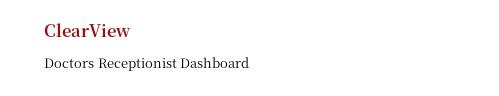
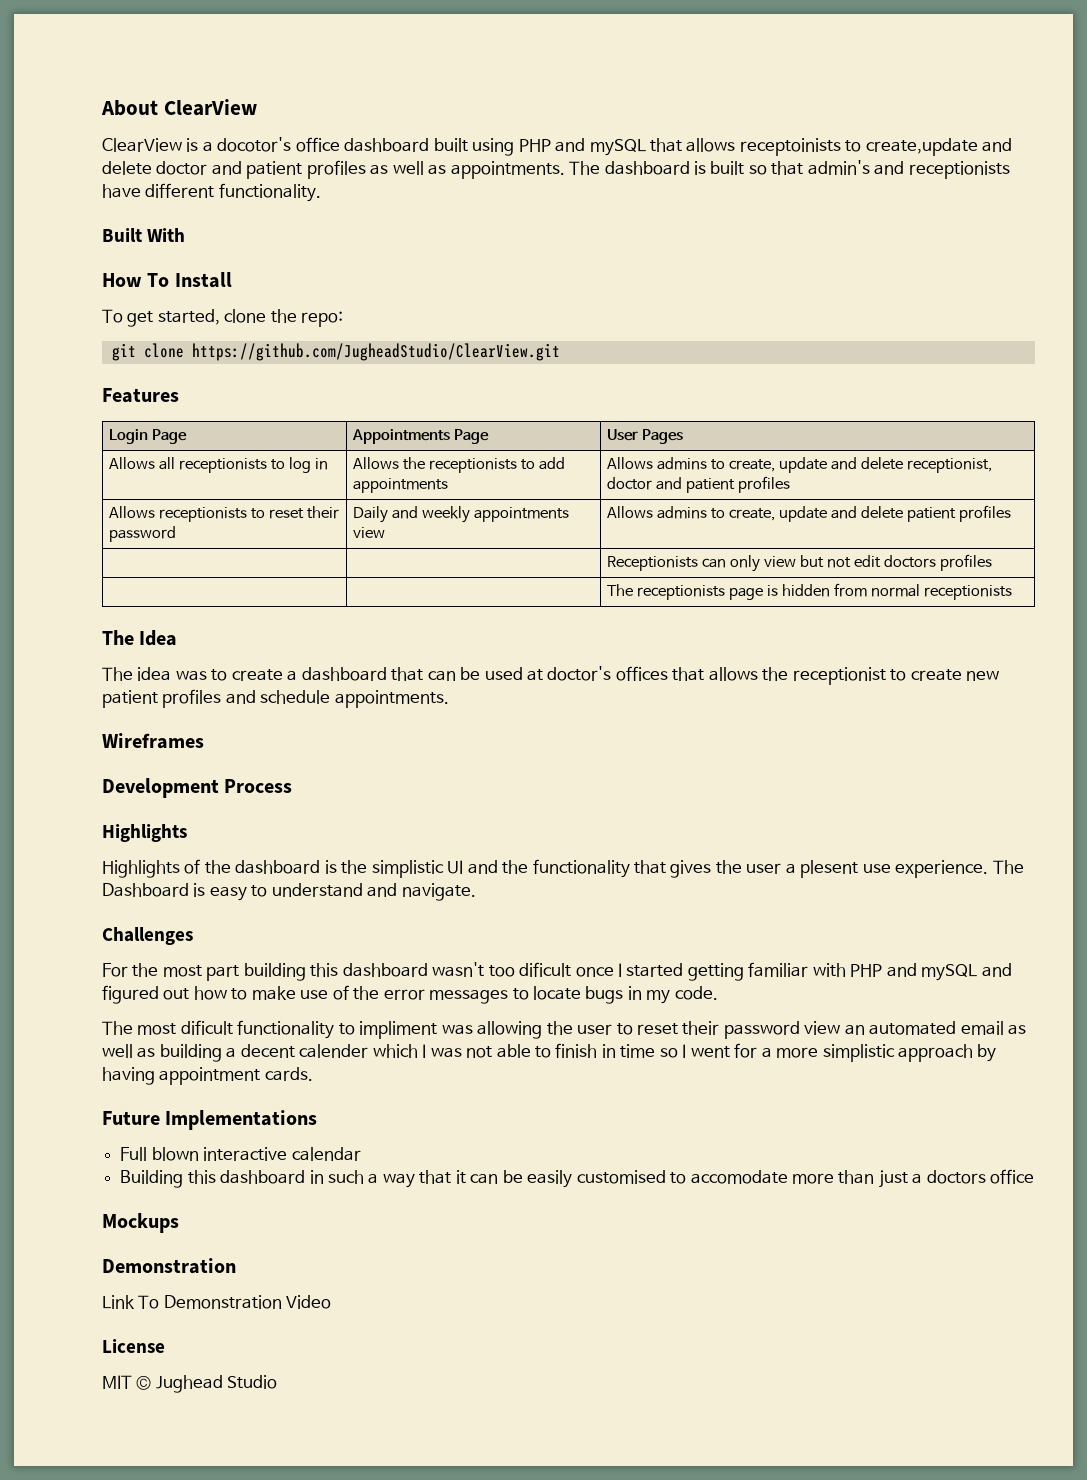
(44, 30) none -> [101,100,158,116] About
[44,57,250,71] Doctors Receptionist Dashboard -> [102,137,1013,156] [102,160,1010,179] [102,183,321,202] [102,228,186,242] [102,272,232,288] [102,309,344,327] [111,343,560,361] [102,388,179,403] [109,429,188,444] [352,429,490,444] [607,429,684,444] [109,457,329,473] [353,457,566,473] [353,478,449,493] [607,457,993,473] [607,476,791,493] [109,506,340,522] [109,526,177,542] [353,506,570,523] [353,527,386,538] [607,505,1012,522] [607,554,993,572] [607,583,1013,600] [102,630,178,646] [102,666,1000,685] [102,689,449,708] [102,733,204,749] [102,778,293,798] [102,824,187,842] [102,859,1024,878] [102,883,476,901] [102,927,193,945] [102,962,1012,981] [102,985,718,1004] [102,1020,1027,1039] [102,1043,997,1062] [102,1067,313,1085] [102,1110,318,1130] [120,1147,361,1161] [120,1169,1035,1188] [102,1213,179,1233] [102,1258,236,1274] [102,1295,332,1309] [102,1339,165,1353] [102,1375,278,1393] ClearView is a docotor's office dashboard built using PHP and mySQL that allows receptoinists to create,update and delete doctor and patient profiles as well as appointments. The dashboard is built so that admin's and receptionists have different functionality. // Built With // How To Install // To get started, clone the repo: // git clone https://github.com/JugheadStudio/ClearView.git // Features // Login Page | Appointments Page | User Pages // Allows all receptionists to log in | Allows the receptionists to add appointments | Allows admins to create, update and delete receptionist, doctor and patient profiles // Allows receptionists to reset their password | Daily and weekly appointments view | Allows admins to create, update and delete patient profiles // | | Receptionists can only view but not edit doctors profiles // | | The receptionists page is hidden from normal receptionists // The Idea // The idea was to create a dashboard that can be used at doctor's offices that allows the receptionist to create new patient profiles and schedule appointments. // Wireframes // Development Process // Highlights // Highlights of the dashboard is the simplistic UI and the functionality that gives the user a plesent use experience. The Dashboard is easy to understand and navigate. // Challenges // For the most part building this dashboard wasn't too dificult once I started getting familiar with PHP and mySQL and figured out how to make use of the error messages to locate bugs in my code. // The most dificult functionality to impliment was allowing the user to reset their password view an automated email as well as building a decent calender which I was not able to finish in time so I went for a more simplistic approach by having appointment cards. // Future Implementations // Full blown interactive calendar // Building this dashboard in such a way that it can be easily customised to accomodate more than just a doctors office // Mockups // Demonstration // Link To Demonstration Video // License // MIT © Jughead Studio

